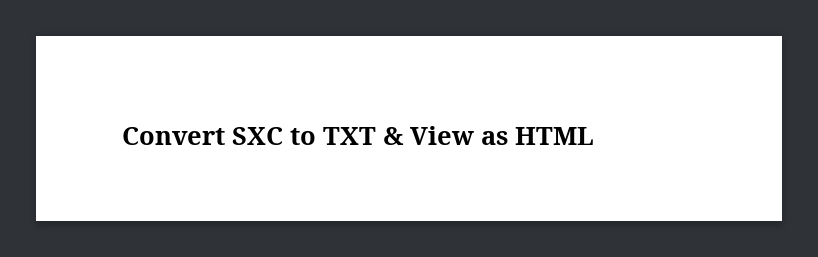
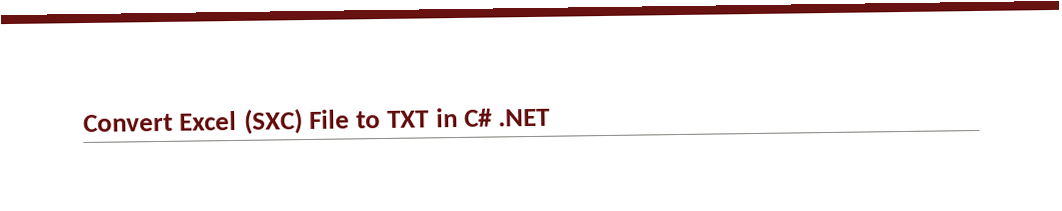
[232,126,594,145] SXC to TXT & View as HTML -> [179,107,552,135] Excel (SXC) File to TXT in C# .NET

